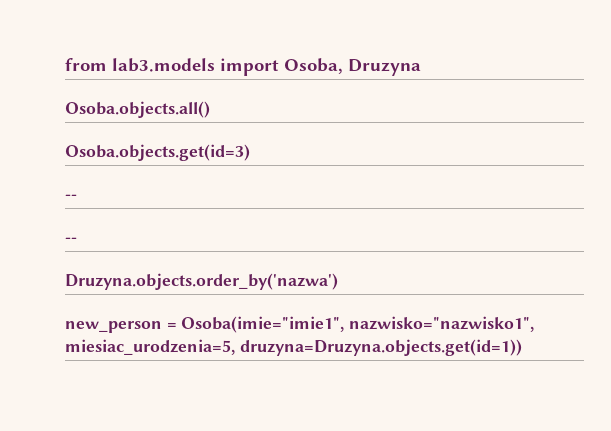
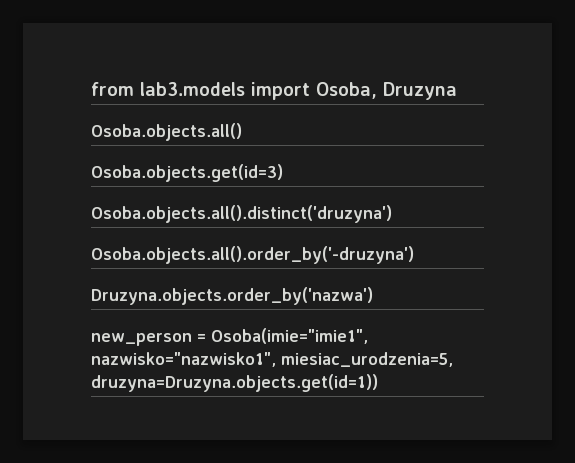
[65,194,77,200] [65,237,77,243] -- // -- -> [91,205,392,223] [91,246,414,264] Osoba.objects.all().distinct('druzyna') // Osoba.objects.all().order_by('-druzyna')

